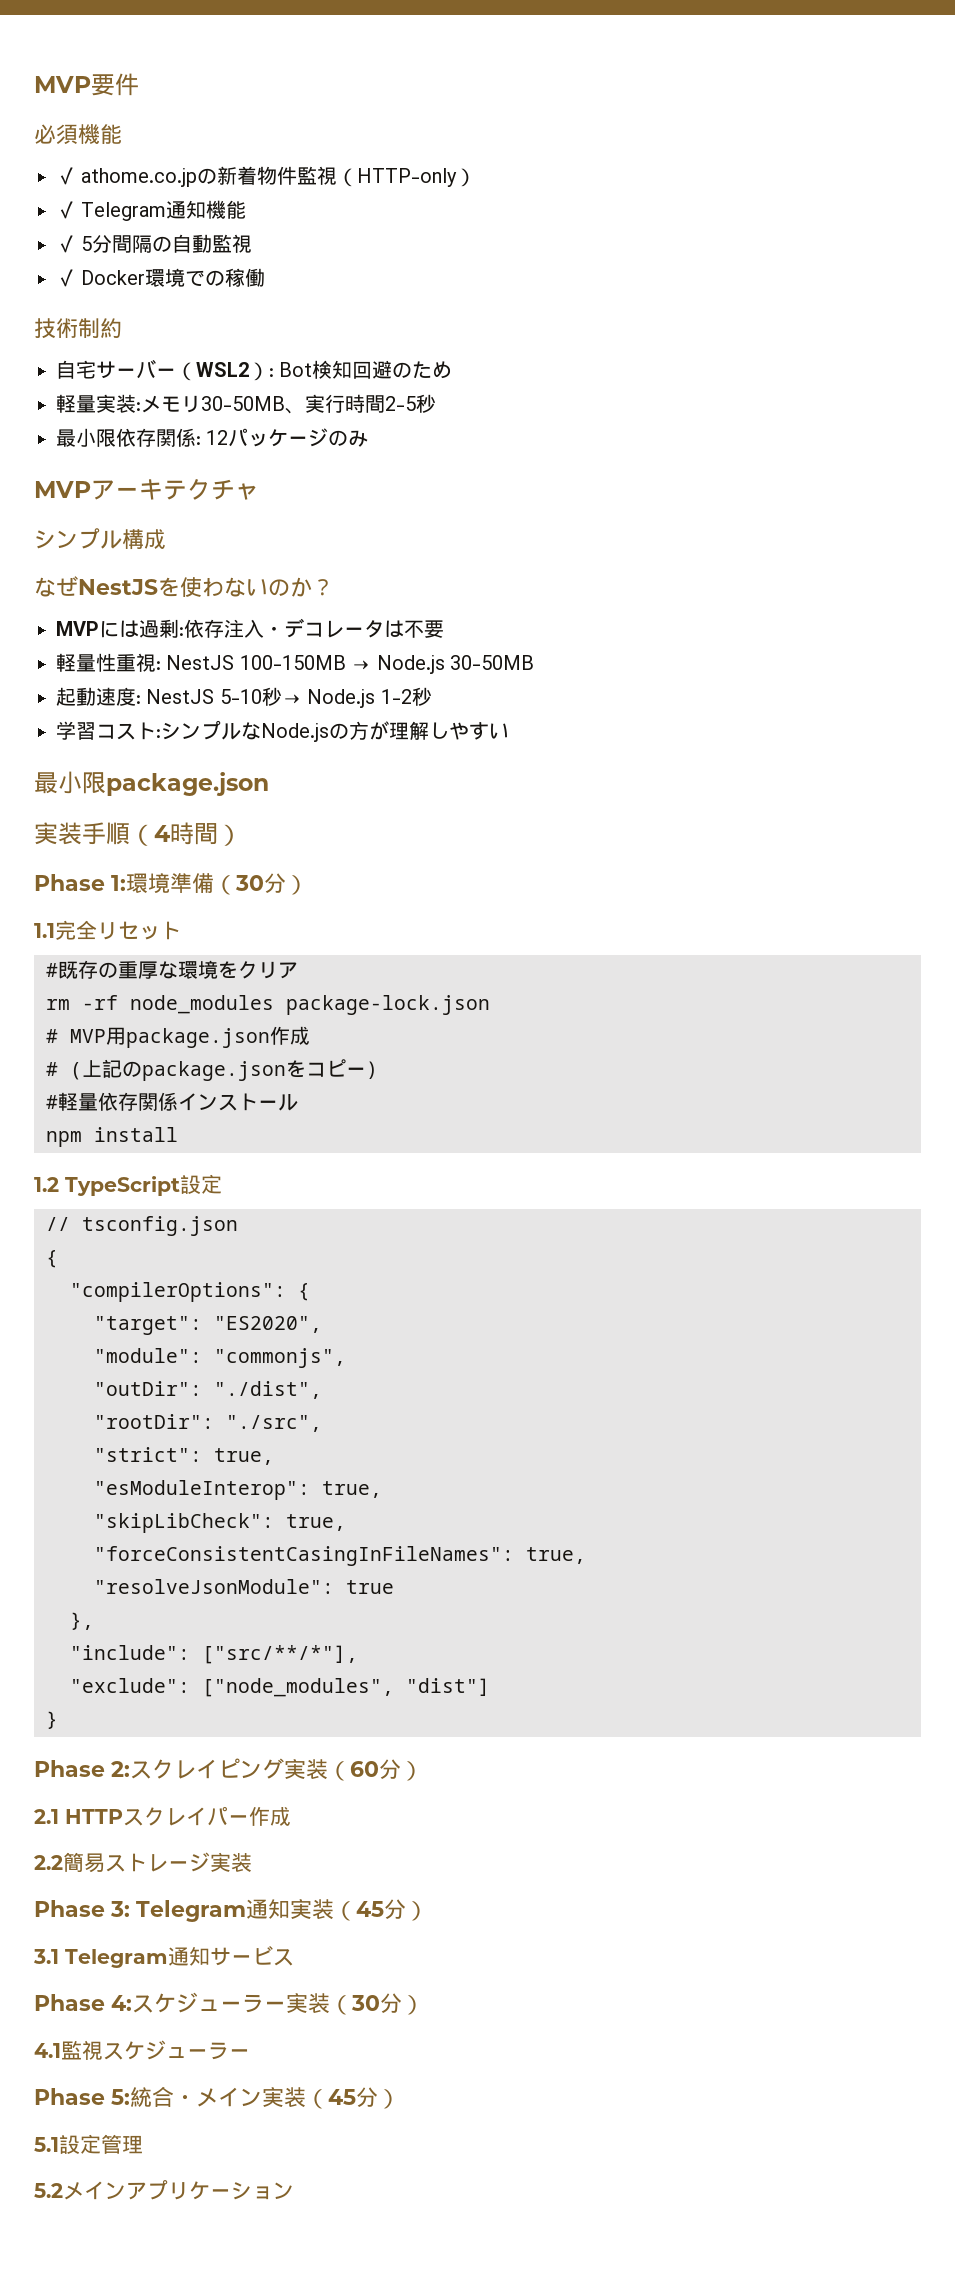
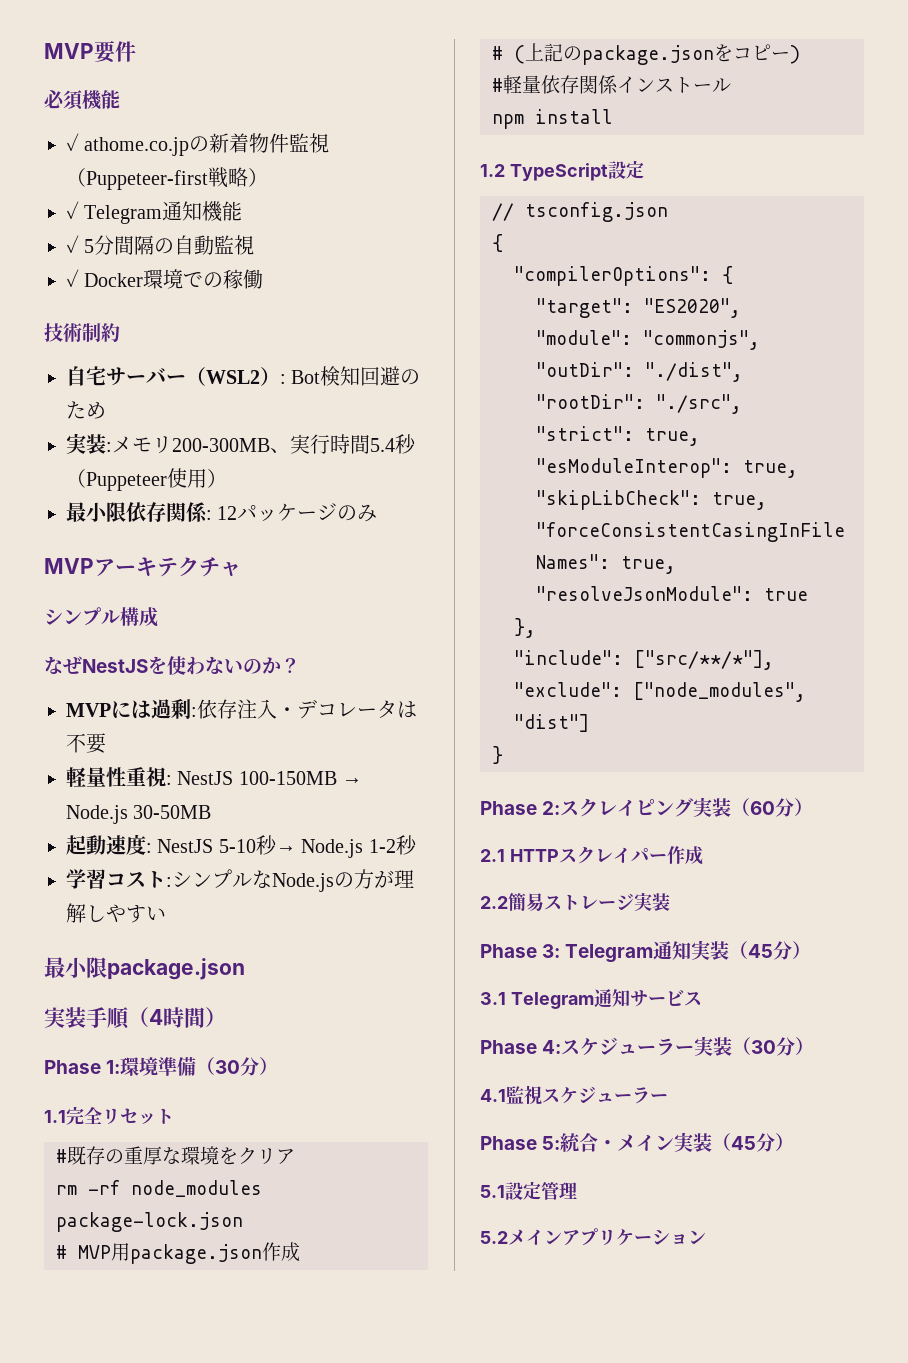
[357,168,458,187] HTTP-only -> [86,167,248,190] Puppeteer-first戦略
[56,394,96,413] 軽量 -> (106, 410) none
[201,396,285,411] 30-50MB -> [172,438,270,452] 200-300MB
[385,394,436,413] 2-5秒 -> [370,434,416,454] [66,468,227,491] 5.4秒（Puppeteer使用）

